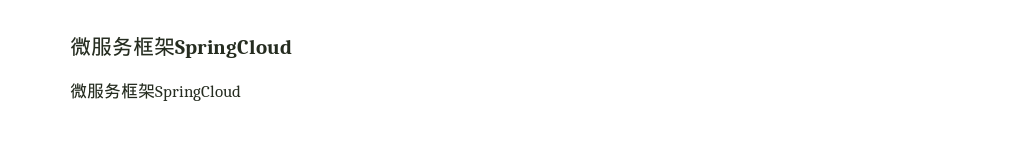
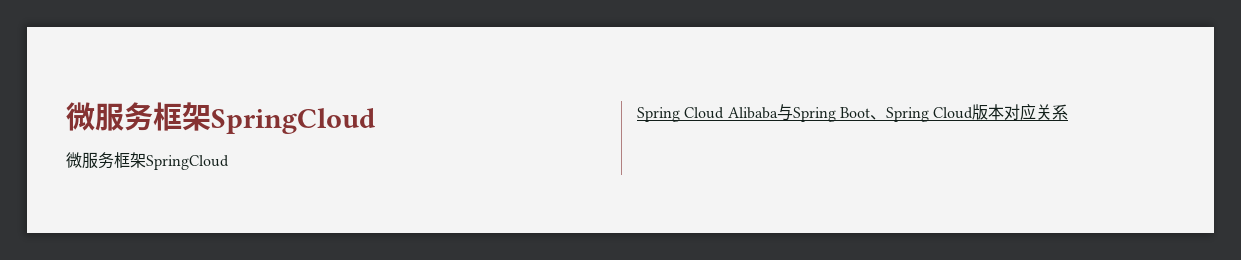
(241, 93) none -> [637,103,1069,122] // Spring Cloud Alibaba与Spring Boot、Spring Cloud版本对应关系

